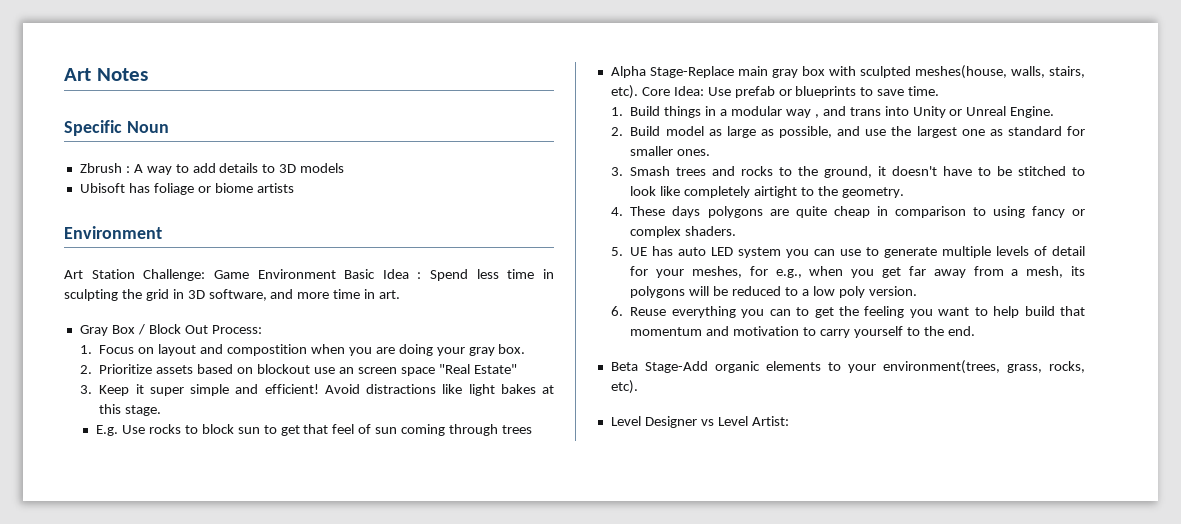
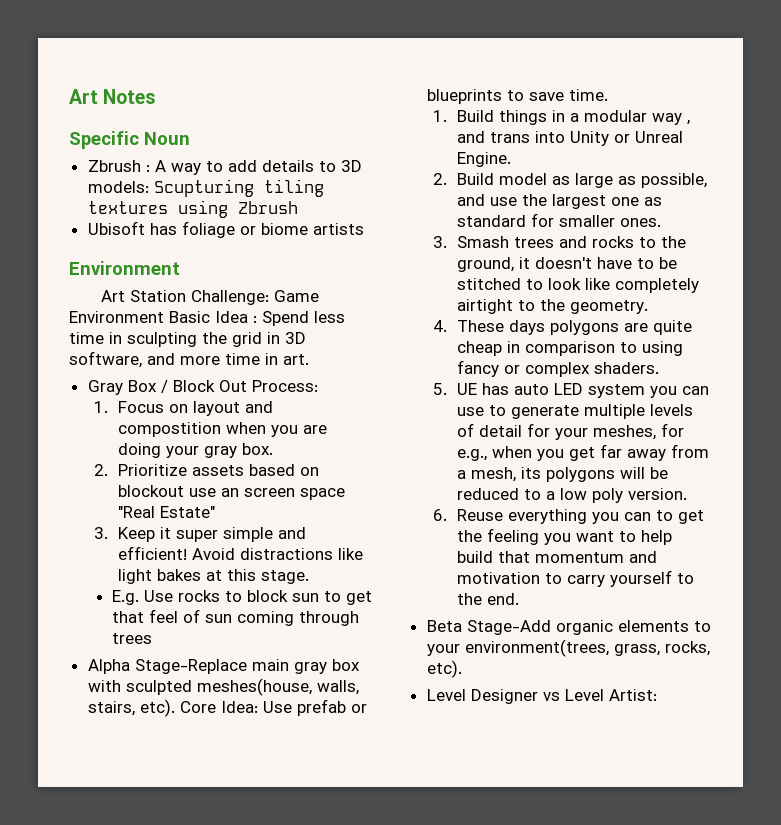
[300,163,345,173] models -> [87,179,324,197] [87,200,298,218] models: Scupturing tiling textures using Zbrush

